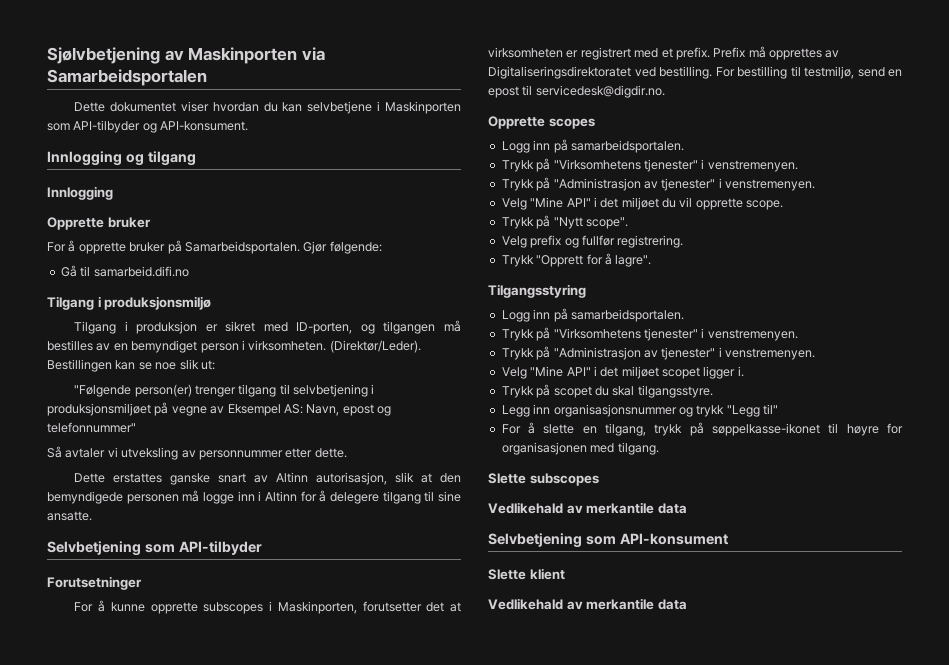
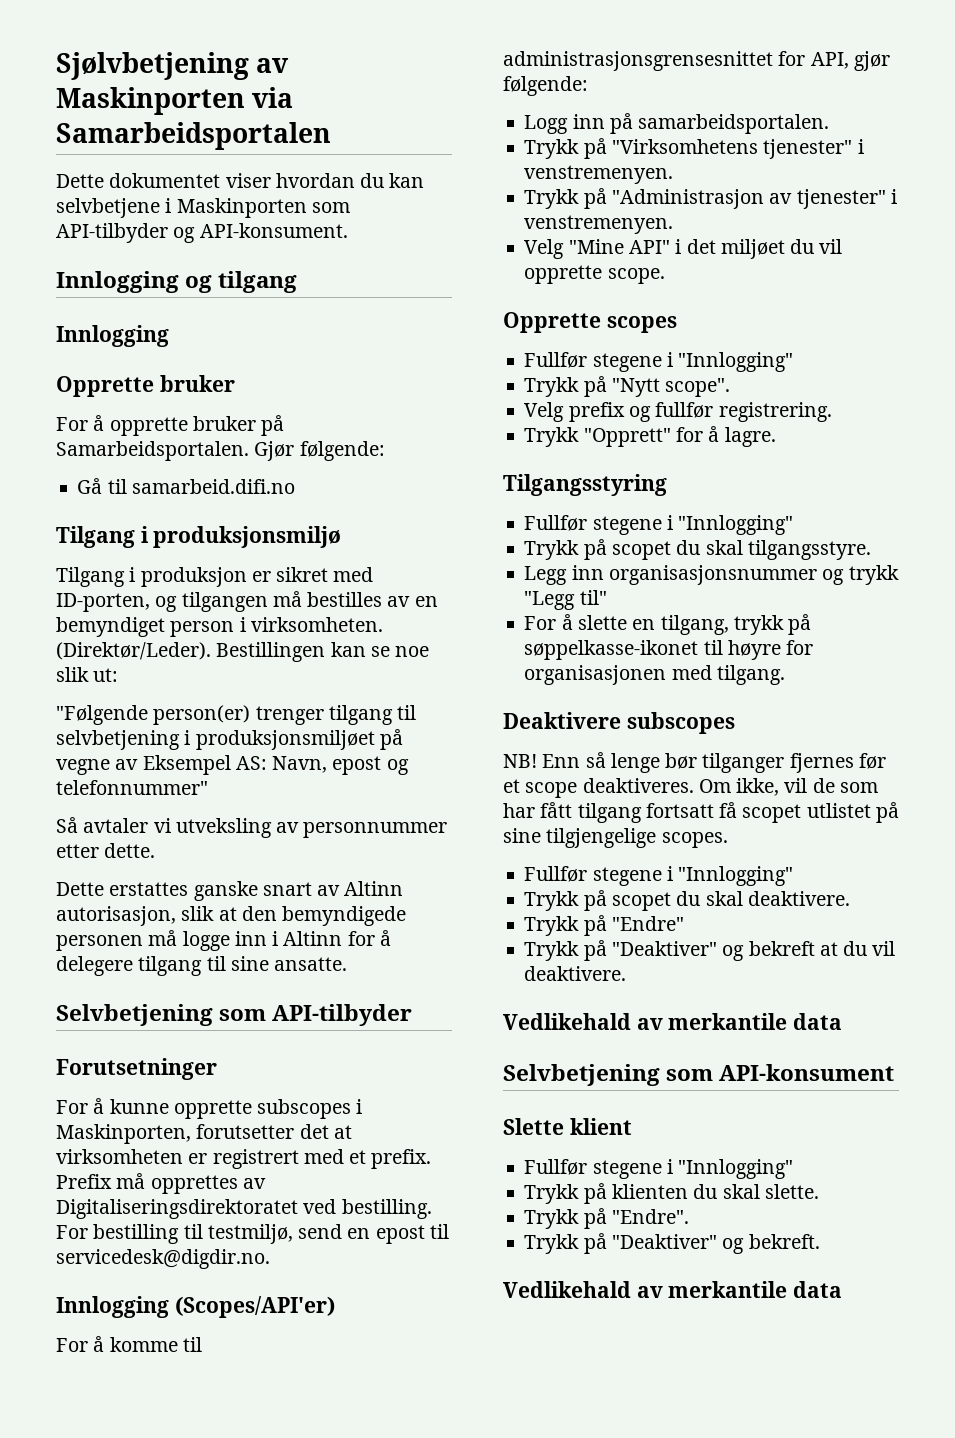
[488,116,595,129] Opprette scopes -> [56,1296,335,1318] [56,1336,202,1352] [503,51,890,71] [503,76,588,96] Innlogging (Scopes/API'er) // For å komme til administrasjonsgrensesnittet for API, gjør følgende:
(784, 205) none -> [503,312,677,333] [524,352,794,372] // Opprette scopes // Fullfør stegene i "Innlogging"
[536,253,652,267] "Opprett for å lagre". -> [583,426,776,447] "Opprett" for å lagre.
[501,308,684,322] [501,327,798,341] [501,346,815,360] [501,366,744,379] Logg inn på samarbeidsportalen. // Trykk på "Virksomhetens tjenester" i venstremenyen. // Trykk på "Administrasjon av tjenester" i venstremenyen. // Velg "Mine API" i det miljøet scopet ligger i. -> [524,515,794,535] Fullfør stegene i "Innlogging"
[488,473,599,486] Slette subscopes -> [503,712,735,734] [503,752,886,773] [503,778,878,798] [503,802,899,823] [503,828,728,848] [524,866,794,886] [524,890,850,911] [524,915,684,936] [524,940,896,961] [524,966,627,981] Deaktivere subscopes // NB! Enn så lenge bør tilganger fjernes før et scope deaktiveres. Om ikke, vil de som har fått tilgang fortsatt få scopet utlistet på sine tilgjengelige scopes. // Fullfør stegene i "Innlogging" // Trykk på scopet du skal deaktivere. // Trykk på "Endre" // Trykk på "Deaktiver" og bekreft at du vil deaktivere.
(565, 574) none -> [524,1159,794,1179] [524,1183,819,1204] [524,1208,689,1229] [524,1233,820,1254] // Fullfør stegene i "Innlogging" // Trykk på klienten du skal slette. // Trykk på "Endre". // Trykk på "Deaktiver" og bekreft.

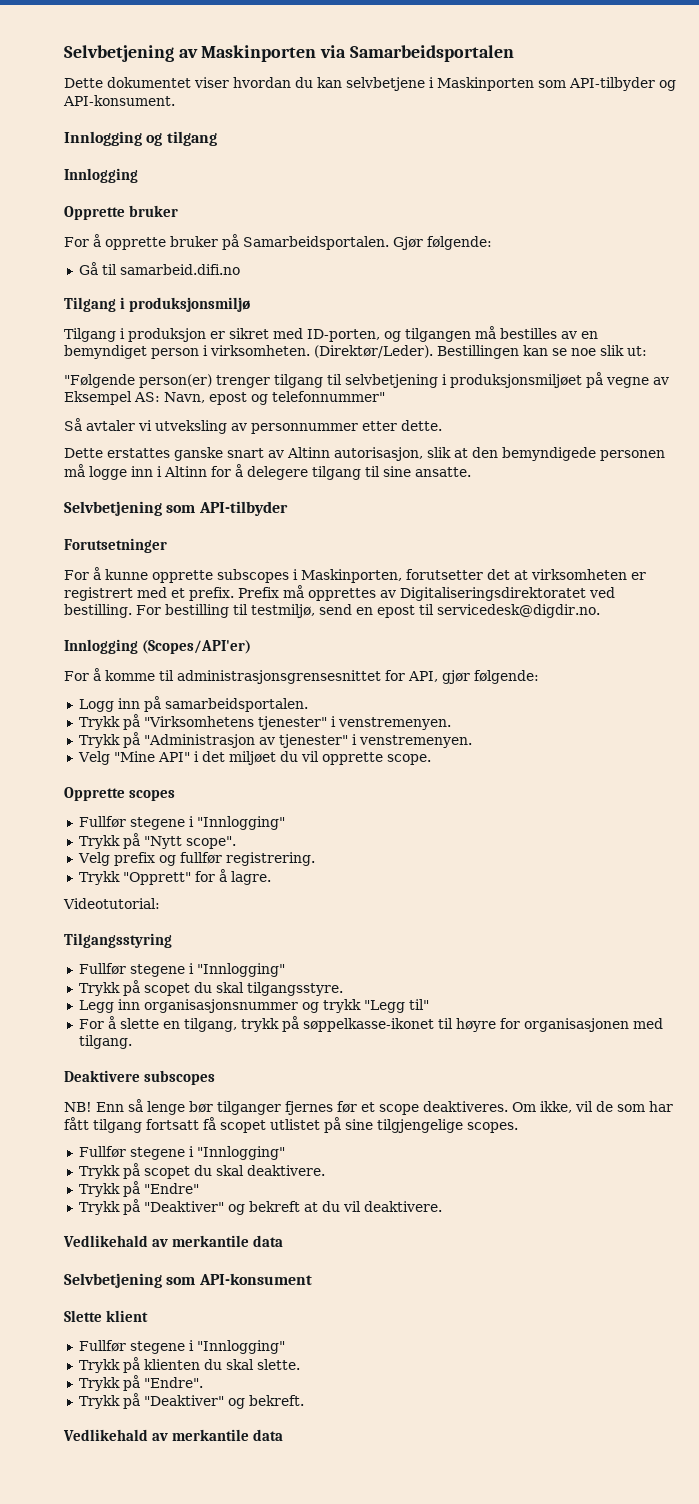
[56,52,249,80] Sjølvbetjening -> [64,45,174,62] Selvbetjening
(776, 437) none -> [63,898,160,909] // Videotutorial:

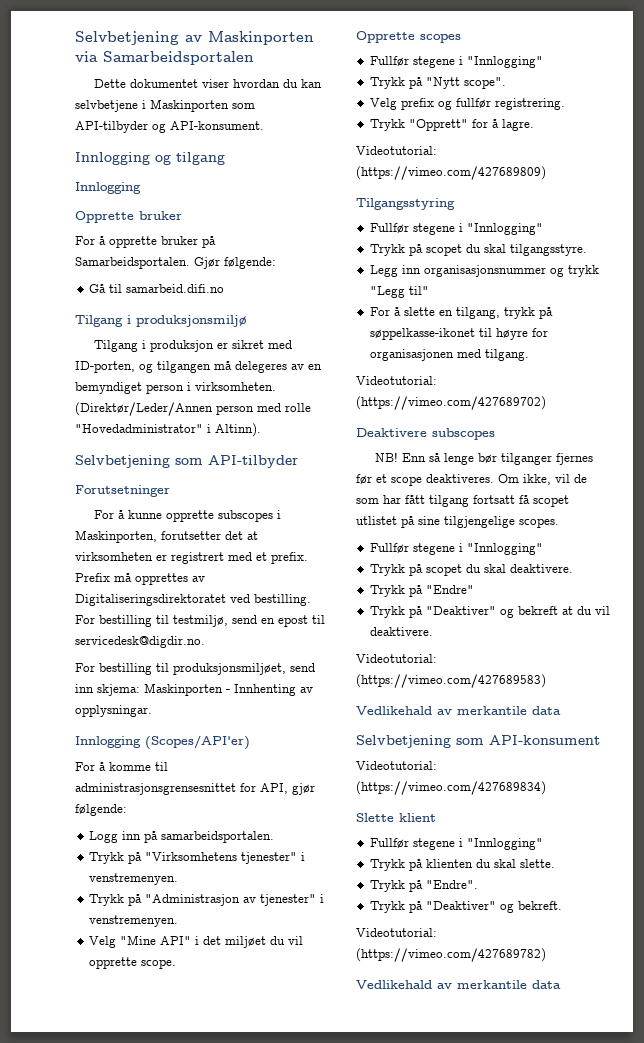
[500,328,557,339] bestilles -> [235,361,287,373] delegeres
[314,345,647,359] [64,372,669,388] [64,391,385,405] [64,418,442,434] [64,447,665,461] [64,464,471,480] (Direktør/Leder). Bestillingen kan se noe slik ut: // "Følgende person(er) trenger tilgang til selvbetjening i produksjonsmiljøet på vegne av Eksempel AS: Navn, epost og telefonnummer" // Så avtaler vi utveksling av personnummer etter dette. // Dette erstattes ganske snart av Altinn autorisasjon, slik at den bemyndigede personen må logge inn i Altinn for å delegere tilgang til sine ansatte. -> [75,402,311,416] [75,423,261,437] (Direktør/Leder/Annen person med rolle "Hovedadministrator" i Altinn).
(600, 611) none -> [75,663,315,675] [75,683,313,696] [75,705,152,717] // For bestilling til produksjonsmiljøet, send inn skjema: Maskinporten - Innhenting av opplysningar.
(160, 903) none -> [356,166,546,180] (https://vimeo.com/427689809)
(132, 1042) none -> [356,376,437,385] [356,396,546,410] // Videotutorial: (https://vimeo.com/427689702)
(442, 1206) none -> [356,654,437,663] [356,674,546,688] // Videotutorial: (https://vimeo.com/427689583)
(312, 1279) none -> [356,761,437,770] [356,781,546,795] // Videotutorial: (https://vimeo.com/427689834)
(304, 1400) none -> [356,928,437,937] [356,948,546,962] // Videotutorial: (https://vimeo.com/427689782)

